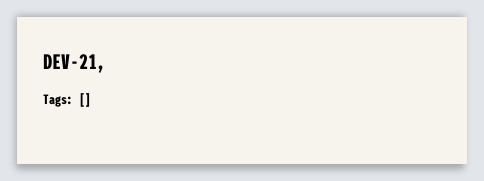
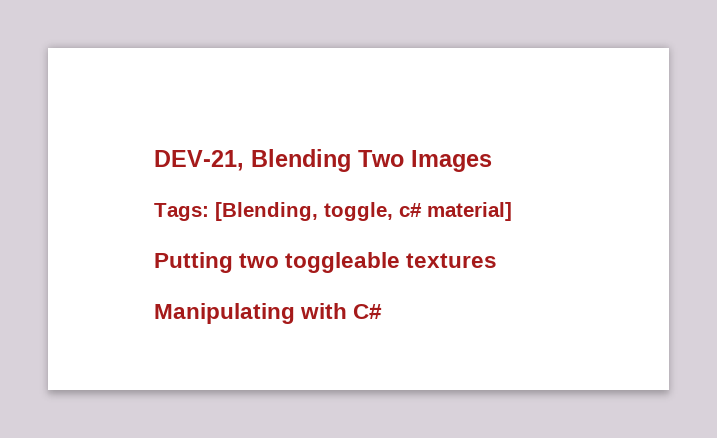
[43,93,91,107] // Tags: [] -> [251,149,492,172] [154,202,512,221] [154,252,498,273] [154,303,383,324] Blending Two Images // Tags: [Blending, toggle, c# material] // Putting two toggleable textures // Manipulating with C#

